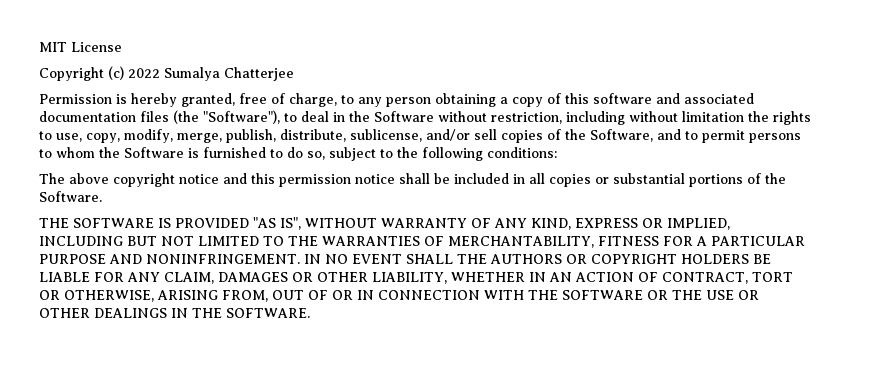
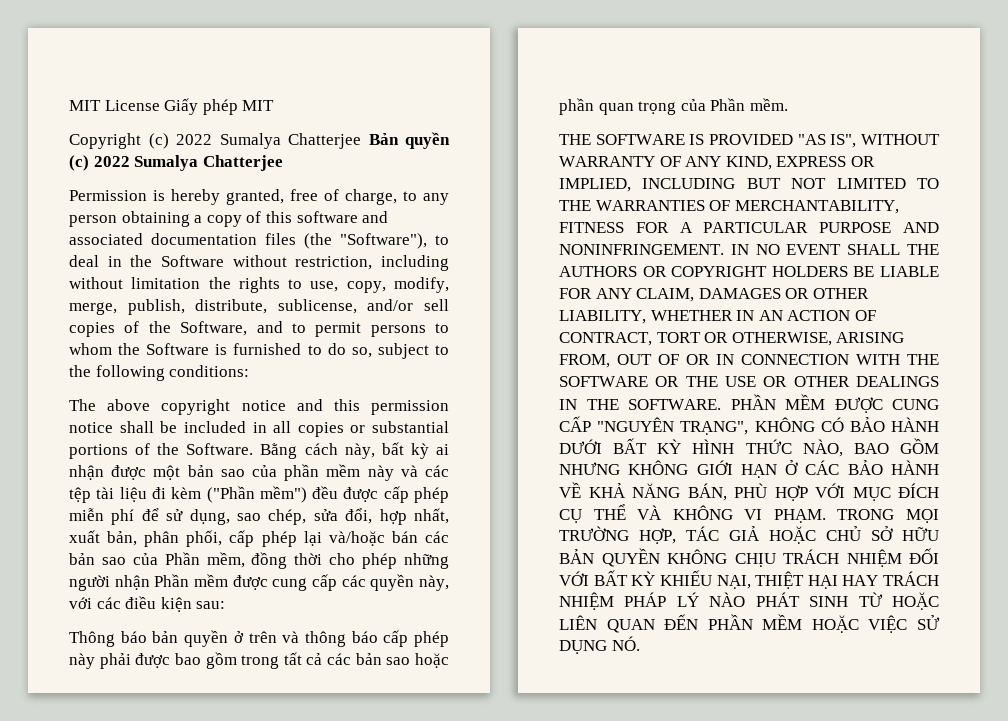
(122, 47) none -> [164,98,275,115] Giấy phép MIT
(294, 74) none -> [368,132,450,149] [69,155,283,171] Bản quyền (c) 2022 Sumalya Chatterjee
(102, 196) none -> [260,442,449,459] [69,464,449,481] [69,486,449,503] [69,508,449,525] [69,530,449,547] [69,552,450,569] [69,574,450,591] [69,596,226,612] [69,630,449,647] [69,652,449,669] [559,98,788,115] Bằng cách này, bất kỳ ai nhận được một bản sao của phần mềm này và các tệp tài liệu đi kèm ("Phần mềm") đều được cấp phép miễn phí để sử dụng, sao chép, sửa đổi, hợp nhất, xuất bản, phân phối, cấp phép lại và/hoặc bán các bản sao của Phần mềm, đồng thời cho phép những người nhận Phần mềm được cung cấp các quyền này, với các điều kiện sau: // Thông báo bản quyền ở trên và thông báo cấp phép này phải được bao gồm trong tất cả các bản sao hoặc phần quan trọng của Phần mềm.
(310, 313) none -> [730,394,939,413] [559,416,939,435] [559,438,939,457] [559,460,939,478] [559,482,939,501] [559,504,939,523] [559,526,939,544] [559,548,939,567] [559,570,939,589] [559,592,939,610] [559,614,940,633] [559,636,640,654] PHẦN MỀM ĐƯỢC CUNG CẤP "NGUYÊN TRẠNG", KHÔNG CÓ BẢO HÀNH DƯỚI BẤT KỲ HÌNH THỨC NÀO, BAO GỒM NHƯNG KHÔNG GIỚI HẠN Ở CÁC BẢO HÀNH VỀ KHẢ NĂNG BÁN, PHÙ HỢP VỚI MỤC ĐÍCH CỤ THỂ VÀ KHÔNG VI PHẠM. TRONG MỌI TRƯỜNG HỢP, TÁC GIẢ HOẶC CHỦ SỞ HỮU BẢN QUYỀN KHÔNG CHỊU TRÁCH NHIỆM ĐỐI VỚI BẤT KỲ KHIẾU NẠI, THIỆT HẠI HAY TRÁCH NHIỆM PHÁP LÝ NÀO PHÁT SINH TỪ HOẶC LIÊN QUAN ĐẾN PHẦN MỀM HOẶC VIỆC SỬ DỤNG NÓ.

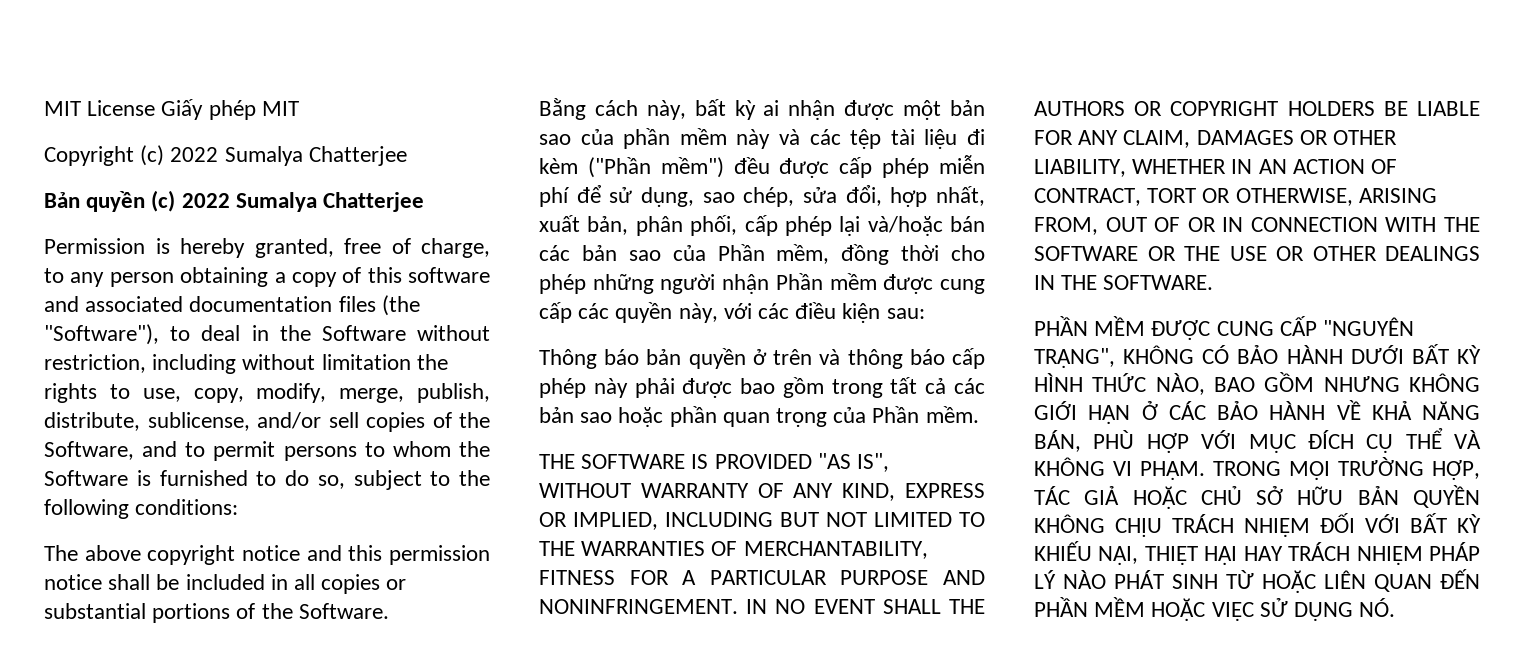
(361, 141) none -> (407, 156) //
(254, 449) none -> (389, 611) //
(721, 404) none -> (1214, 282) //

